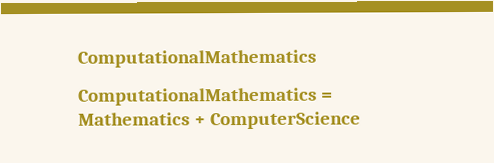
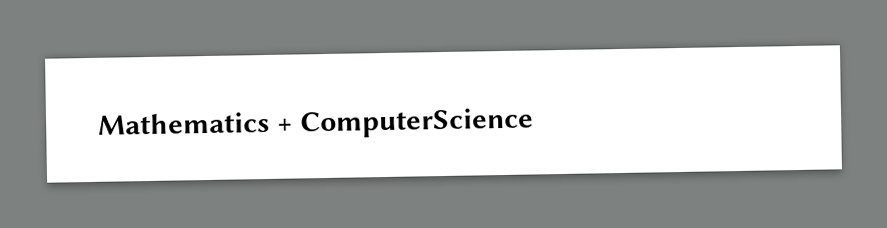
[77,49,316,68] [78,87,333,106] ComputationalMathematics // ComputationalMathematics = -> (97, 123) none

